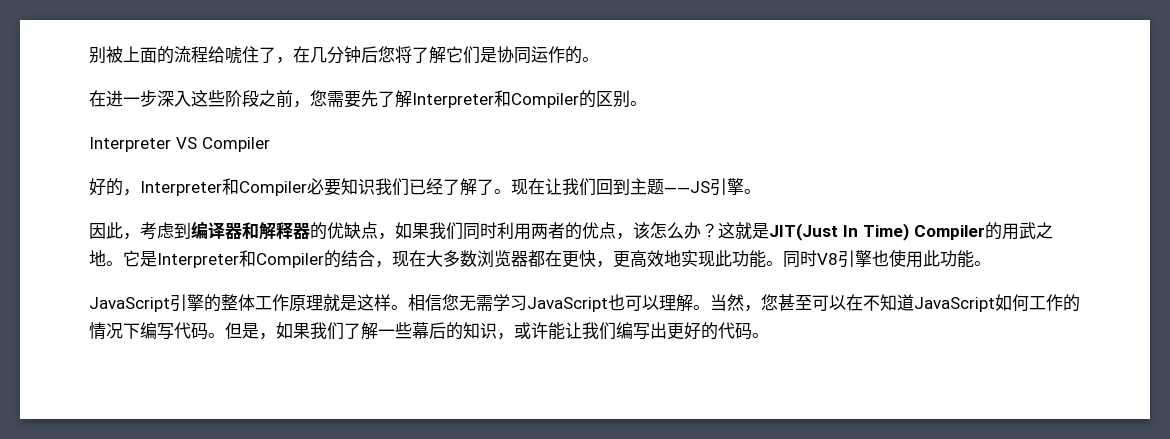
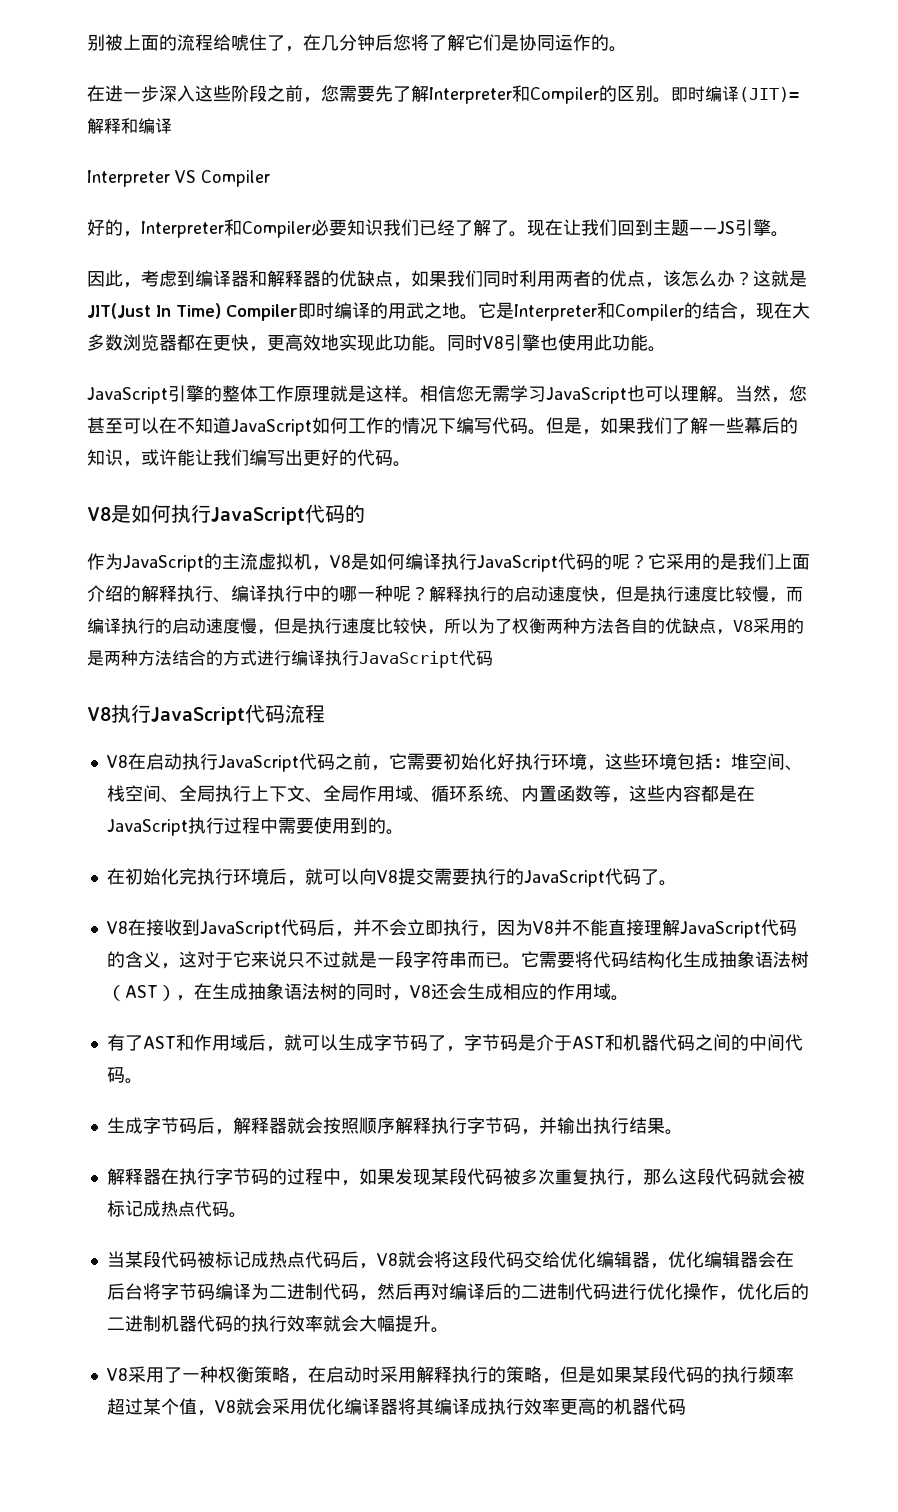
(647, 103) none -> [671,86,799,102] [87,118,172,134] 即时编译(JIT)=解释和编译
(985, 232) none -> [298,302,370,319] 即时编译
(769, 335) none -> [87,504,365,525] [87,553,810,572] [87,585,803,603] [87,618,804,635] [87,650,493,668] [87,704,325,725] [106,753,803,772] [106,785,755,803] [106,817,404,836] [106,868,677,887] [106,919,797,938] [106,951,809,969] [106,983,629,1001] [106,1034,803,1052] [106,1067,143,1084] [106,1117,683,1135] [106,1168,805,1186] [106,1200,247,1218] [106,1251,794,1269] [106,1283,809,1301] [106,1315,449,1333] [106,1366,794,1384] [106,1398,686,1416] // V8是如何执行JavaScript代码的 // 作为JavaScript的主流虚拟机，V8是如何编译执行JavaScript代码的呢？它采用的是我们上面介绍的解释执行、编译执行中的哪一种呢？解释执行的启动速度快，但是执行速度比较慢，而编译执行的启动速度慢，但是执行速度比较快，所以为了权衡两种方法各自的优缺点，V8采用的是两种方法结合的方式进行编译执行JavaScript代码 // V8执行JavaScript代码流程 // V8在启动执行JavaScript代码之前，它需要初始化好执行环境，这些环境包括：堆空间、栈空间、全局执行上下文、全局作用域、循环系统、内置函数等，这些内容都是在JavaScript执行过程中需要使用到的。 // 在初始化完执行环境后，就可以向V8提交需要执行的JavaScript代码了。 // V8在接收到JavaScript代码后，并不会立即执行，因为V8并不能直接理解JavaScript代码的含义，这对于它来说只不过就是一段字符串而已。它需要将代码结构化生成抽象语法树（AST），在生成抽象语法树的同时，V8还会生成相应的作用域。 // 有了AST和作用域后，就可以生成字节码了，字节码是介于AST和机器代码之间的中间代码。 // 生成字节码后，解释器就会按照顺序解释执行字节码，并输出执行结果。 // 解释器在执行字节码的过程中，如果发现某段代码被多次重复执行，那么这段代码就会被标记成热点代码。 // 当某段代码被标记成热点代码后，V8就会将这段代码交给优化编辑器，优化编辑器会在后台将字节码编译为二进制代码，然后再对编译后的二进制代码进行优化操作，优化后的二进制机器代码的执行效率就会大幅提升。 // V8采用了一种权衡策略，在启动时采用解释执行的策略，但是如果某段代码的执行频率超过某个值，V8就会采用优化编译器将其编译成执行效率更高的机器代码

